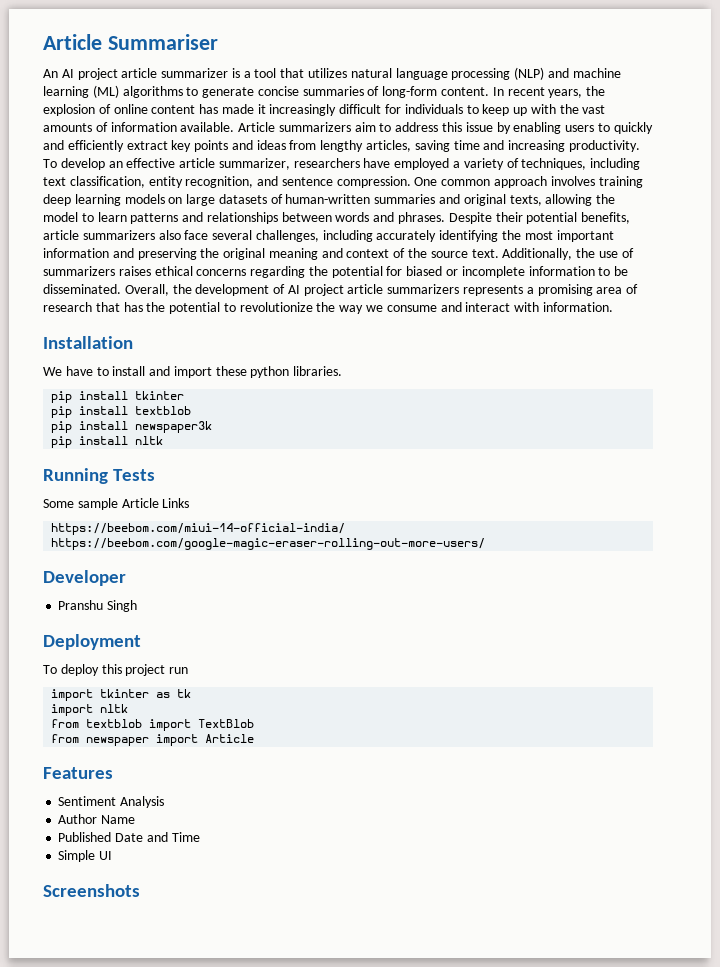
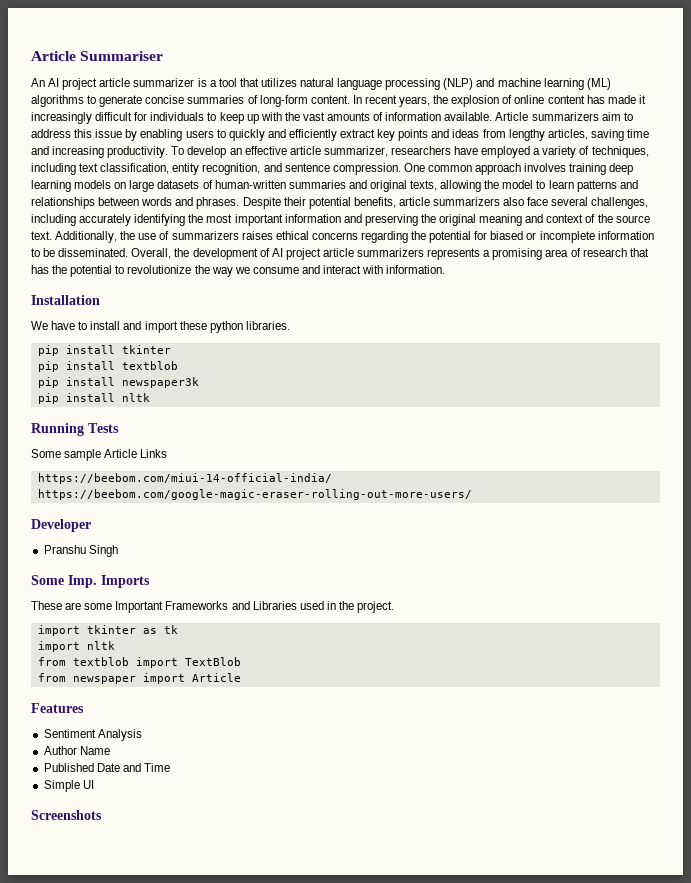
[43,634,141,650] [43,664,189,676] Deployment // To deploy this project run -> [31,575,150,588] [31,601,395,613] Some Imp. Imports // These are some Important Frameworks and Libraries used in the project.

